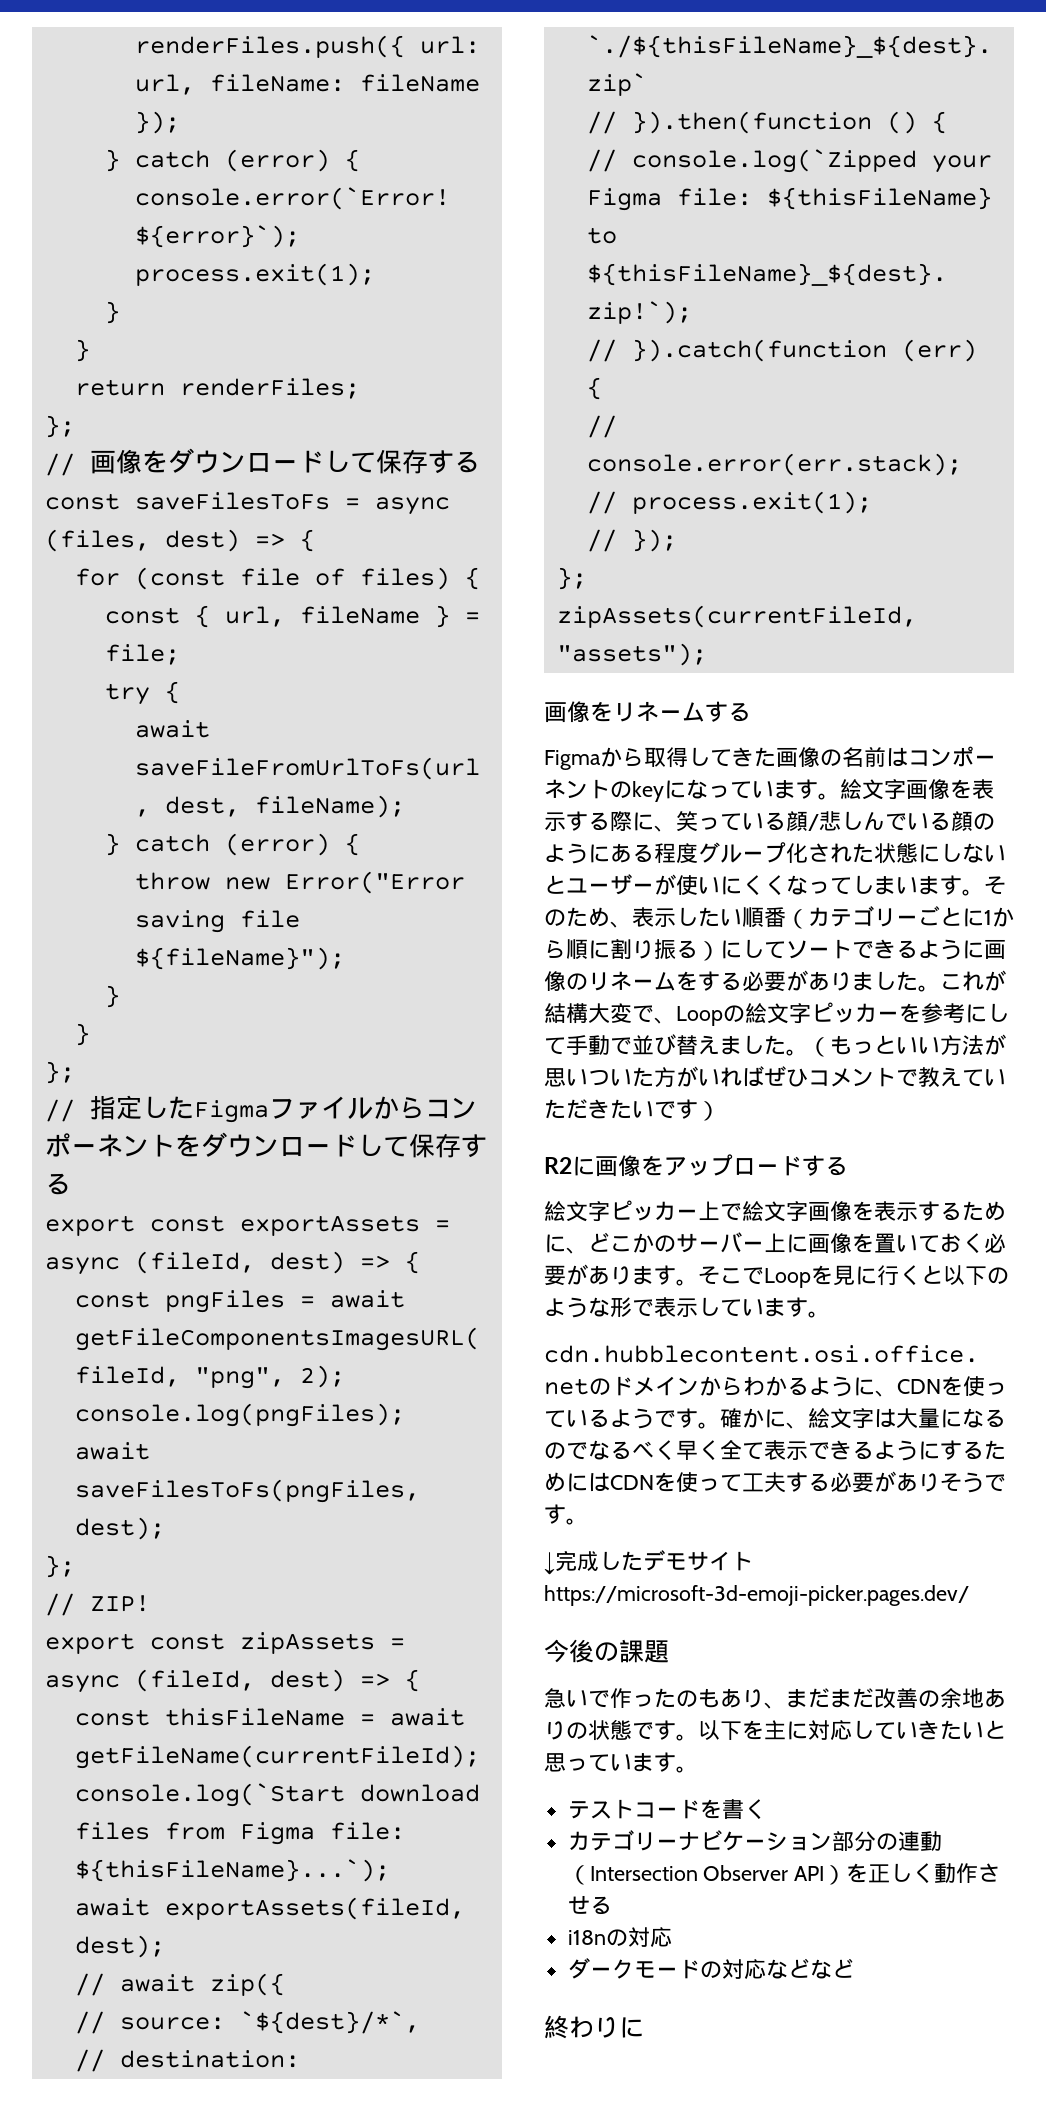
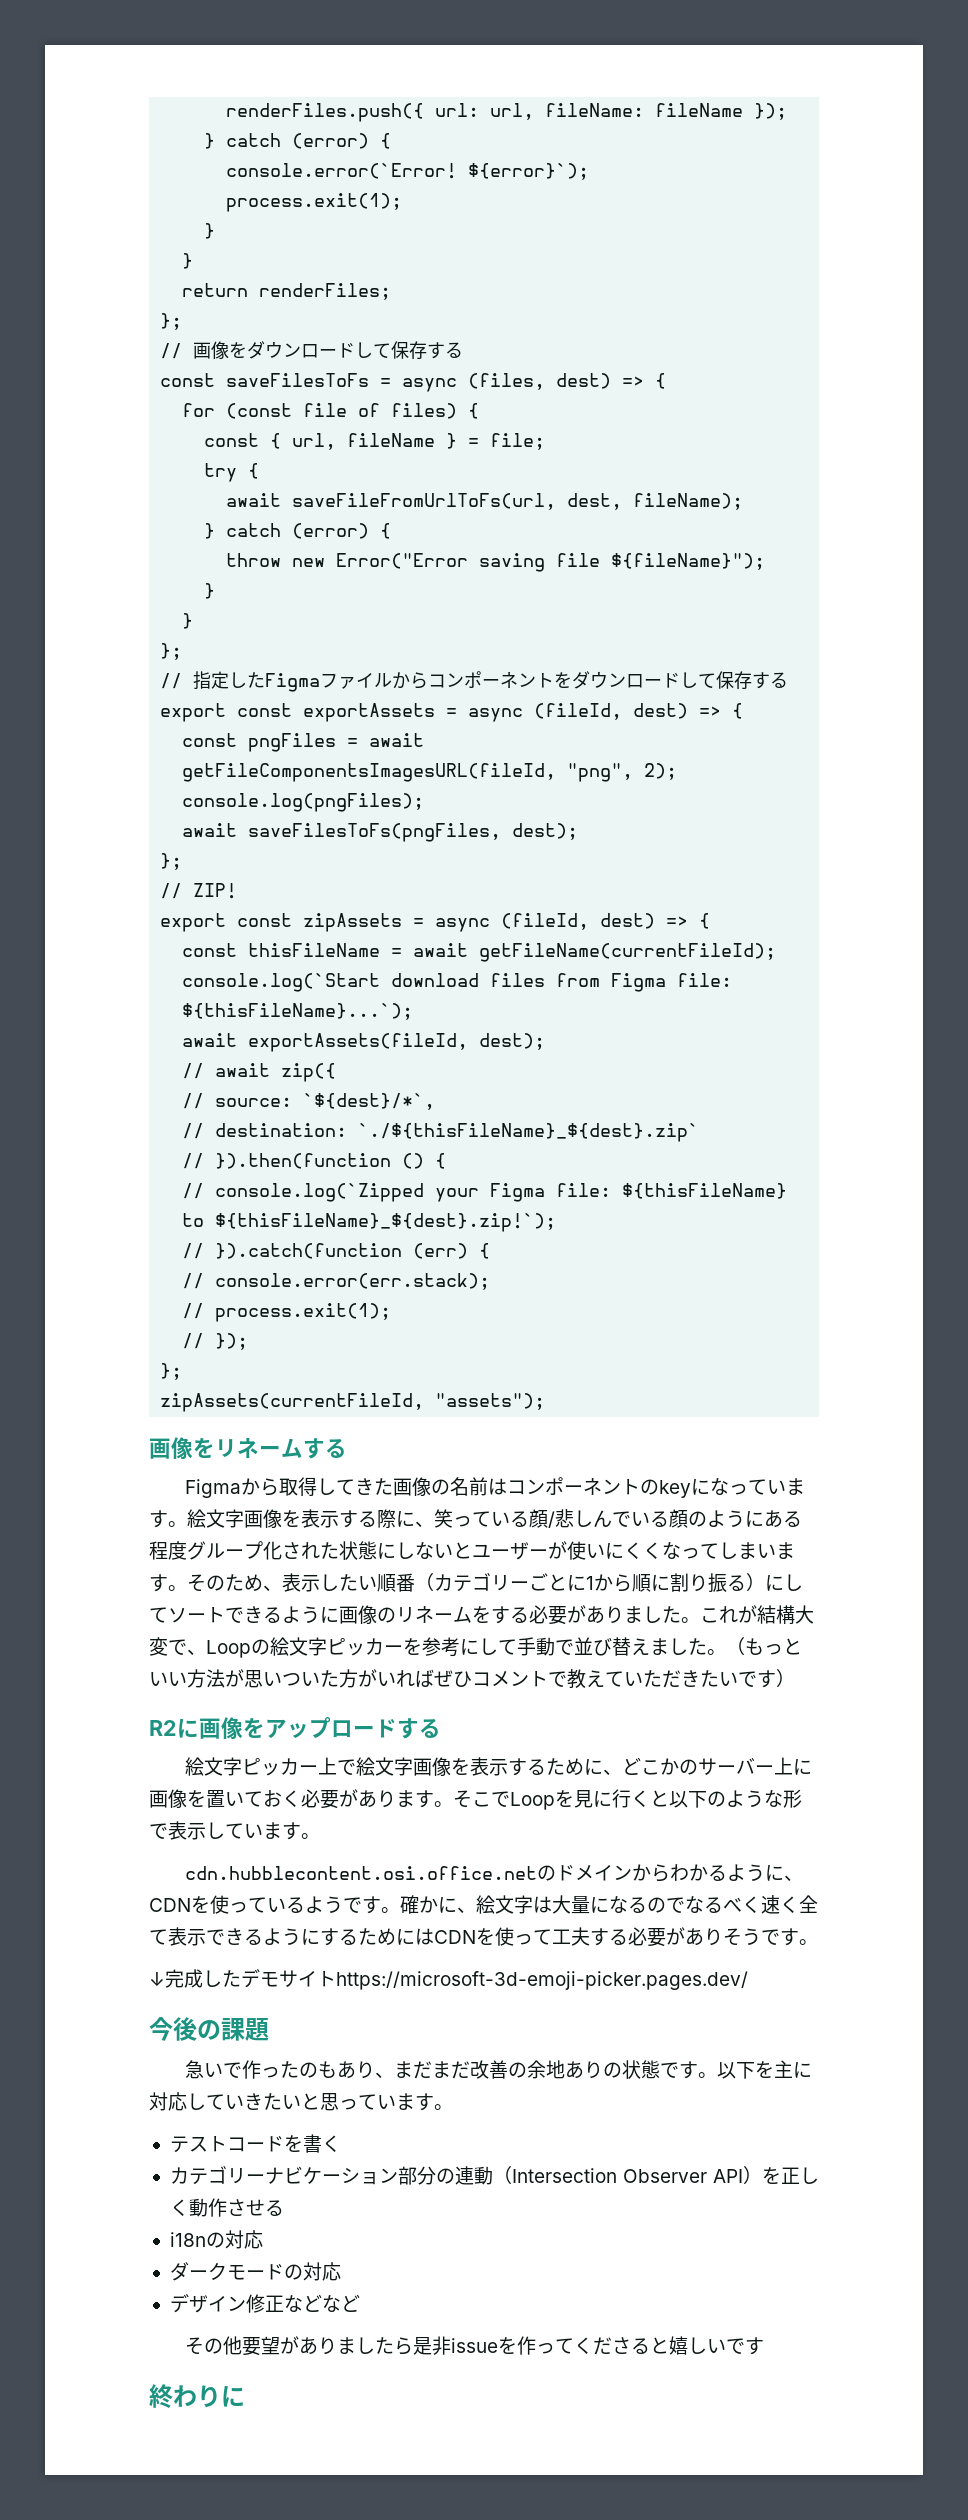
[676,1440,698,1460] 早 -> [761,1895,780,1914] 速
(766, 1969) none -> [169,2294,284,2313] // デザイン修正
(854, 1968) none -> [184,2336,764,2356] // その他要望がありましたら是非issueを作ってくださると嬉しいです

